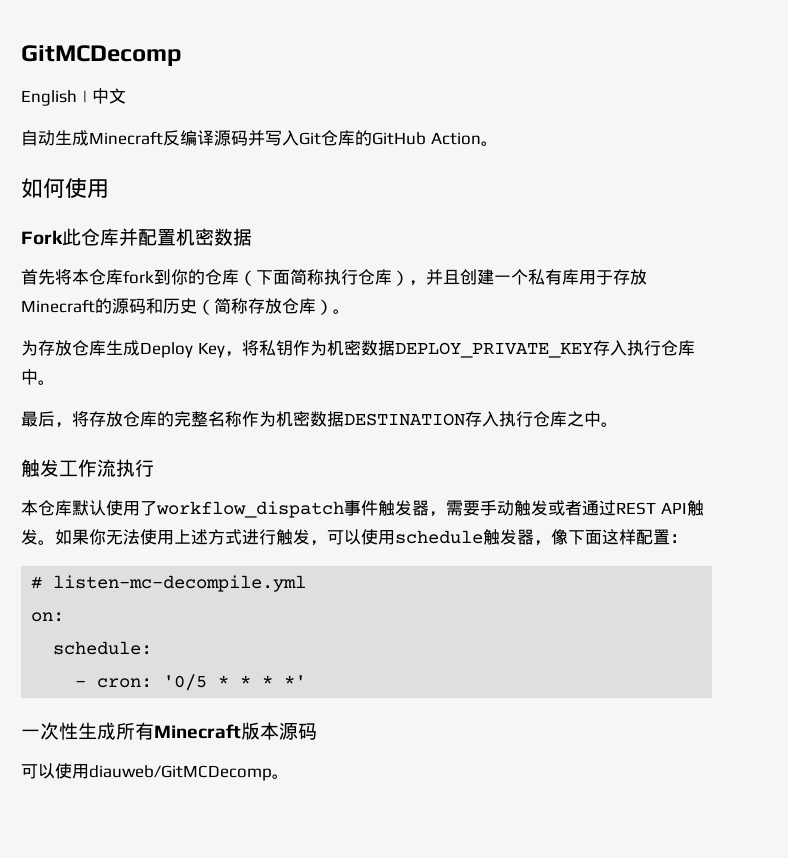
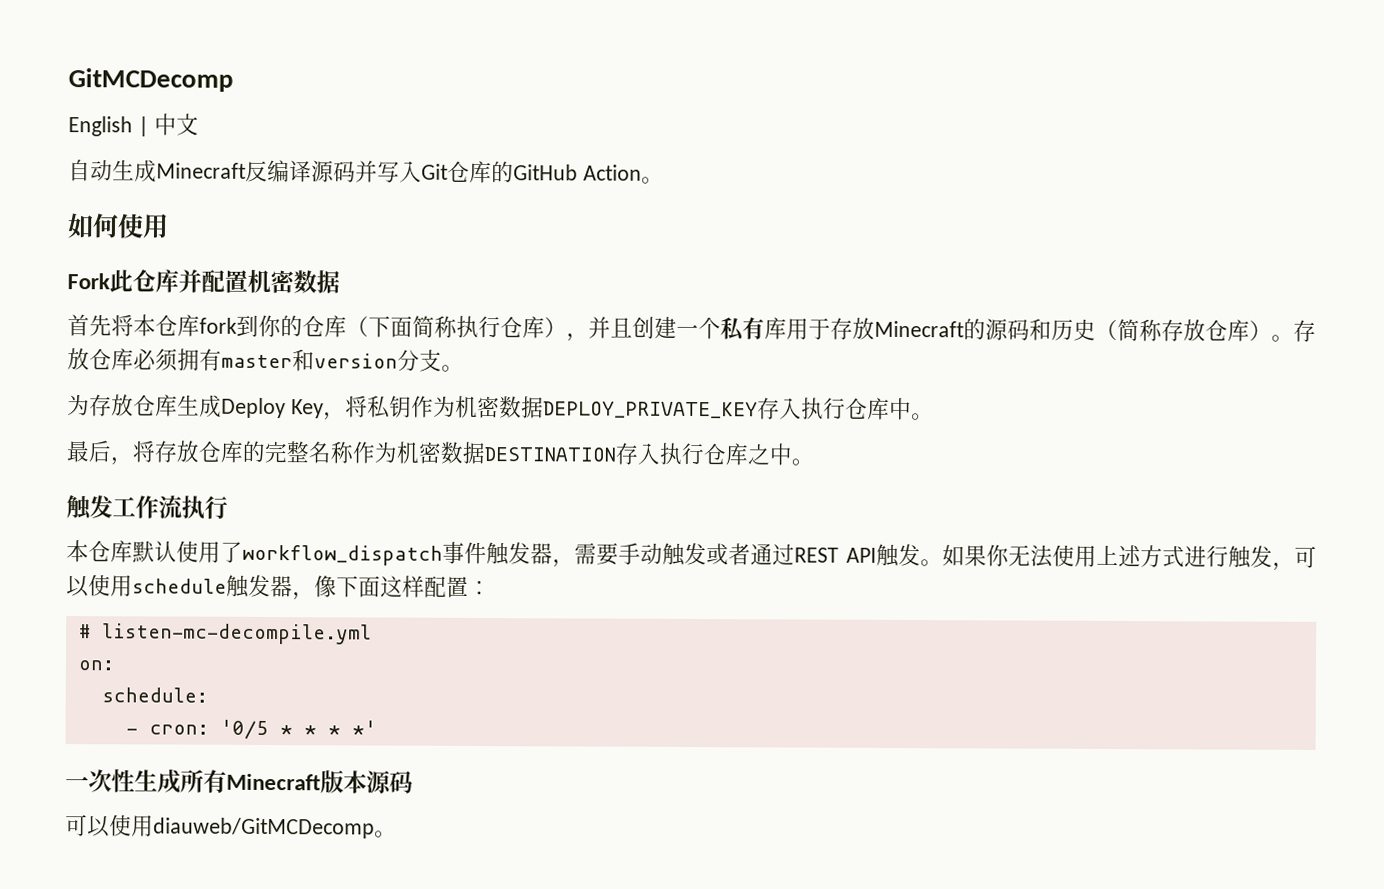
(350, 311) none -> [1293,319,1316,342] [67,348,464,372] 存放仓库必须拥有master和version分支。

